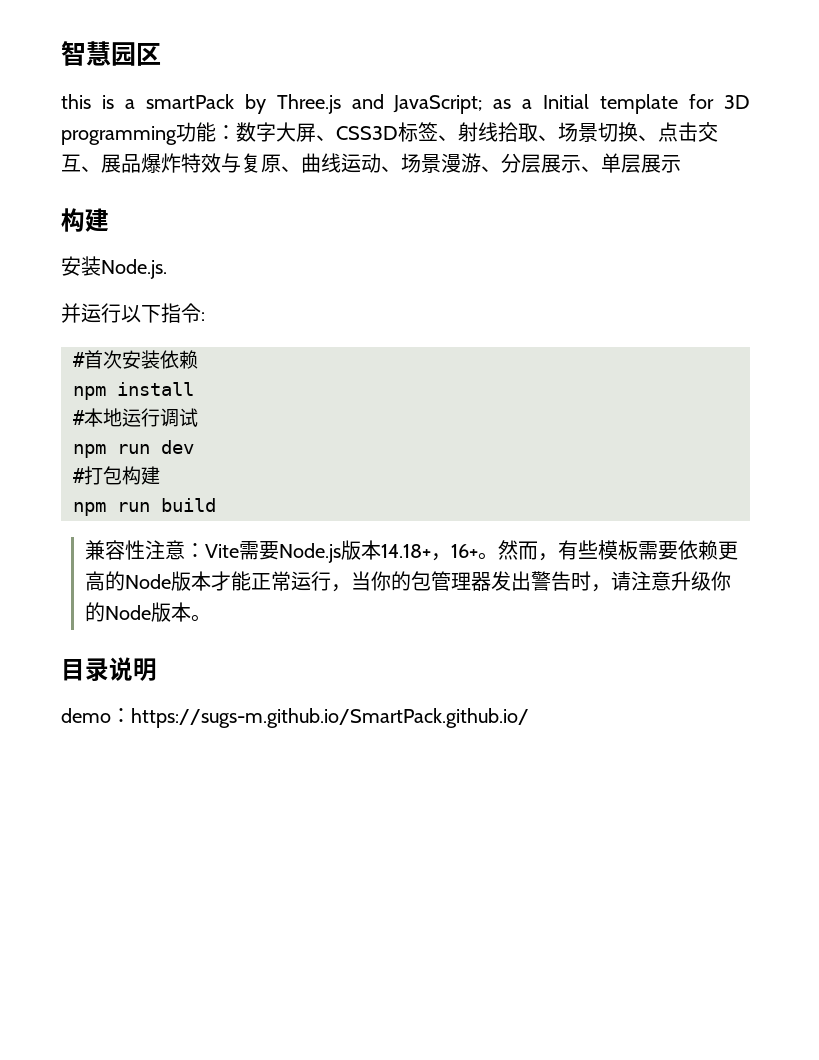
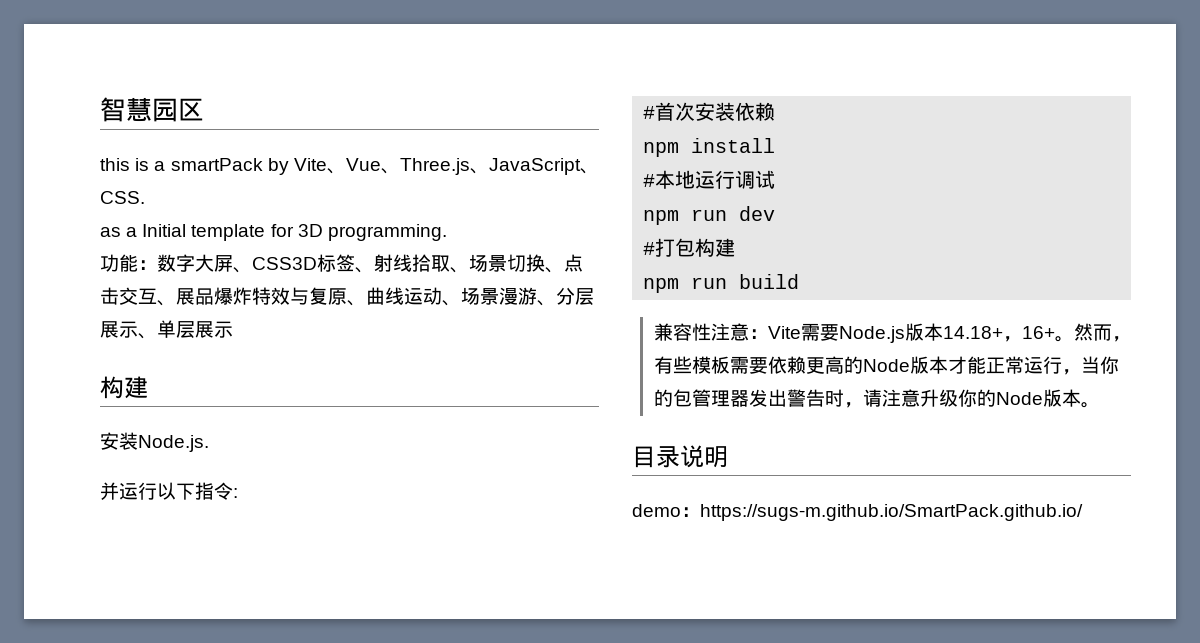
[276,94,483,114] Three.js and JavaScript; -> [294,158,599,175] [100,191,145,204] Vite、Vue、Three.js、JavaScript、CSS. //
[61,126,177,145] programming -> [327,224,447,241] programming. //

